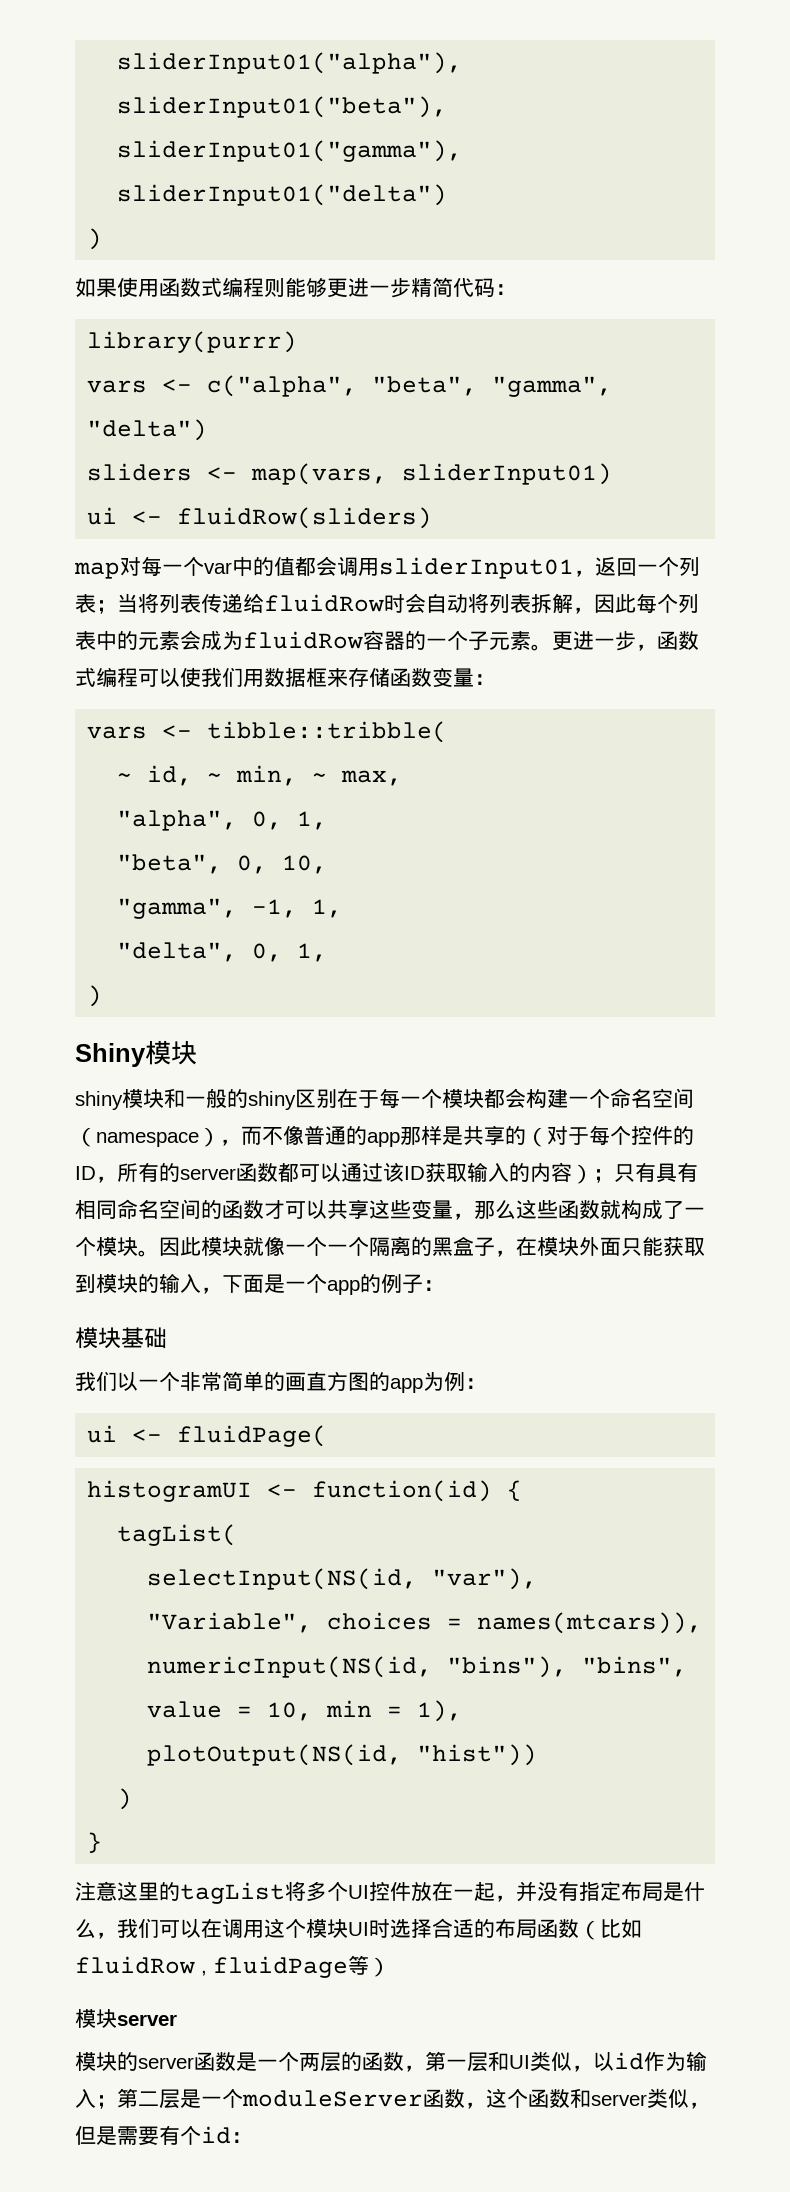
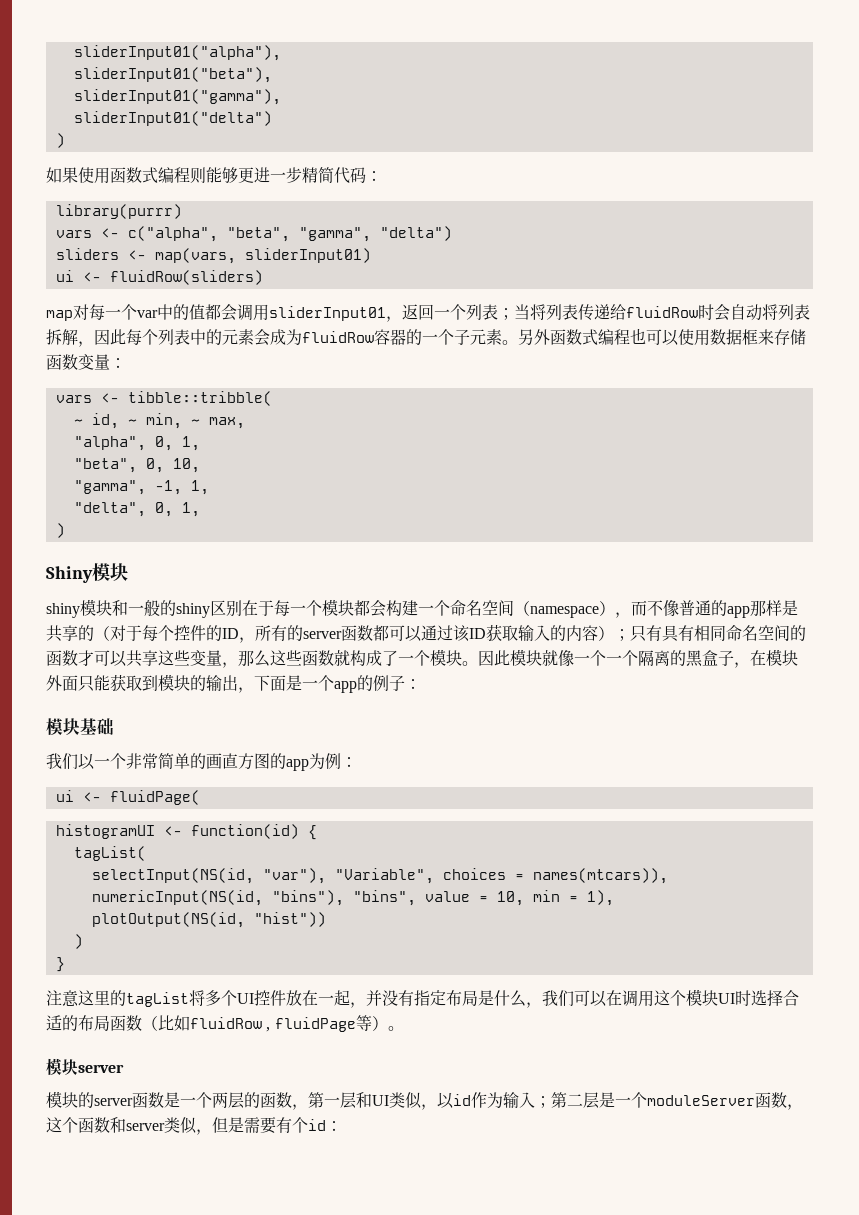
[552,630,699,651] [75,667,243,687] 更进一步，函数式编程可以使我们 -> [518,328,694,346] 另外函数式编程也可以使
[180,1274,201,1293] 入 -> [222,675,238,691] 出
(390, 1967) none -> [387,1026,404,1031] 。

